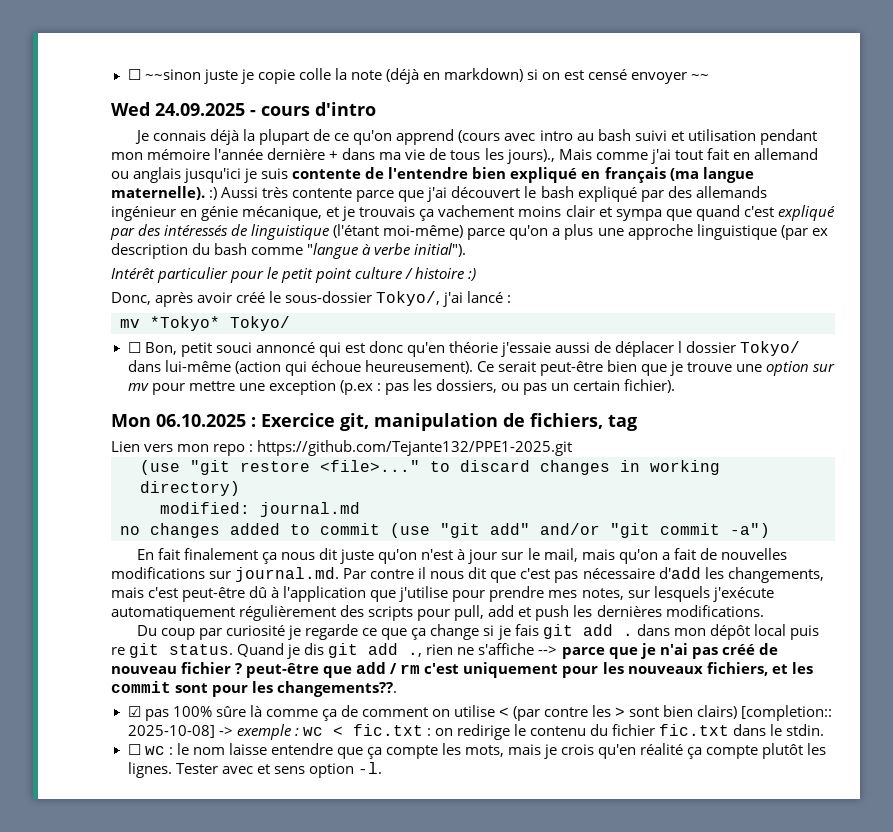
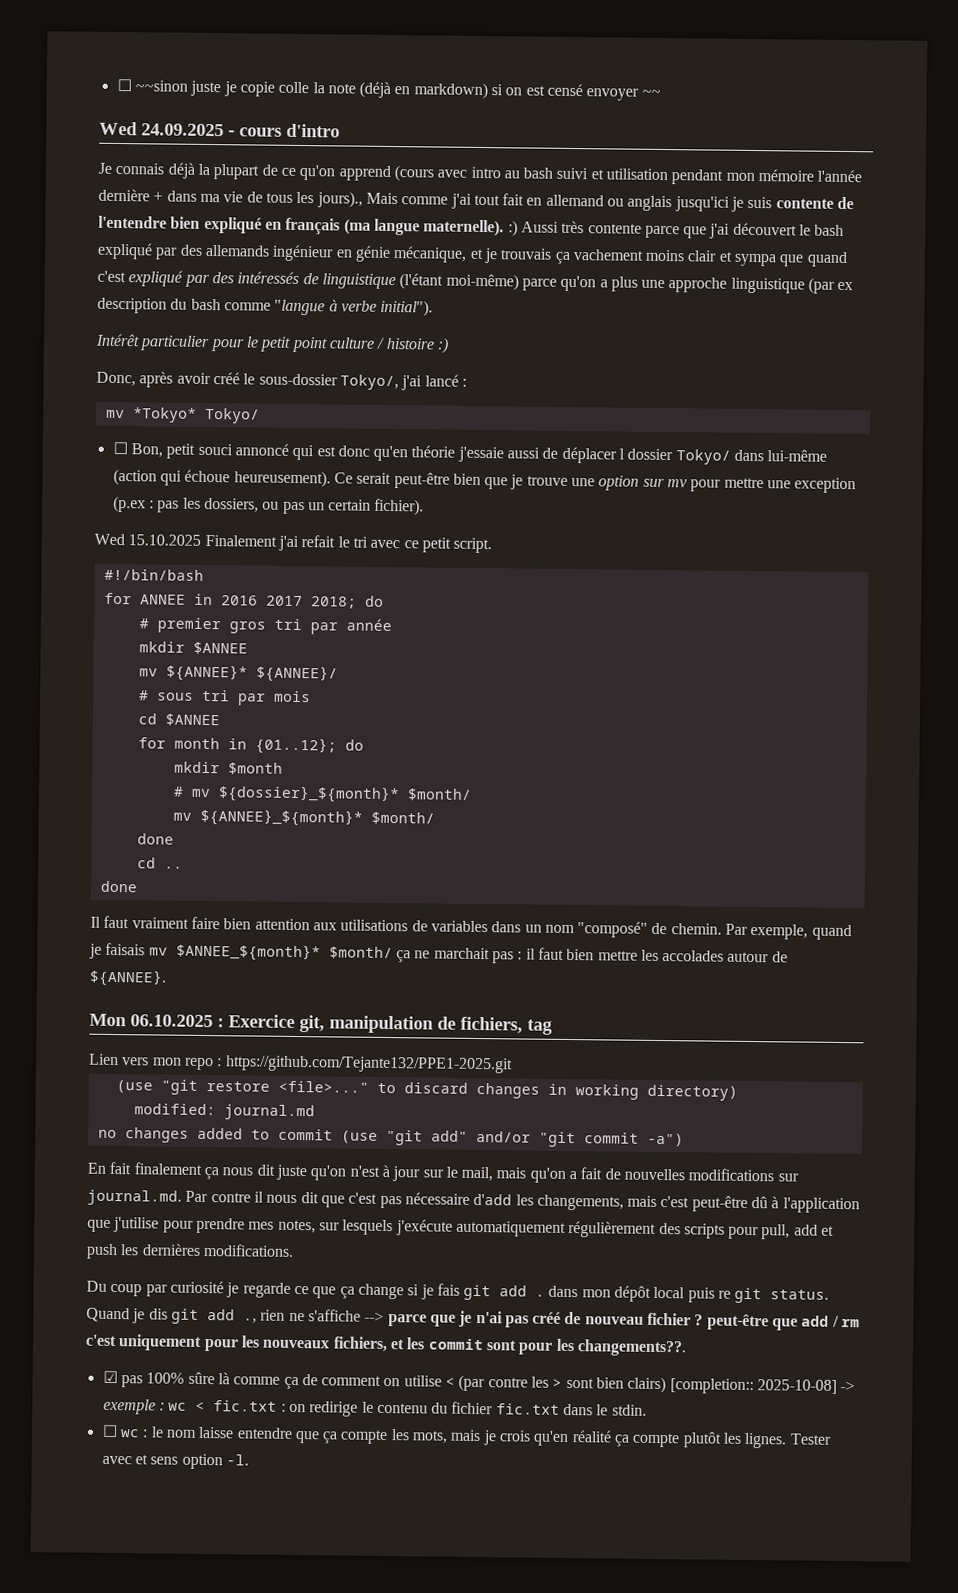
(676, 386) none -> [94,533,493,554] [103,568,204,581] [103,592,384,609] [138,617,392,635] [138,641,248,655] [138,664,338,683] [138,689,311,706] [137,713,220,727] [137,737,364,755] [173,761,283,775] [172,785,472,804] [172,808,435,827] [136,833,174,845] [136,857,183,869] [99,880,138,893] [90,915,852,941] [89,942,788,964] [89,969,167,987] // Wed 15.10.2025 Finalement j'ai refait le tri avec ce petit script. // #!/bin/bash // for ANNEE in 2016 2017 2018; do // # premier gros tri par année // mkdir $ANNEE // mv ${ANNEE}* ${ANNEE}/ // # sous tri par mois // cd $ANNEE // for month in {01..12}; do // mkdir $month // # mv ${dossier}_${month}* $month/ // mv ${ANNEE}_${month}* $month/ // done // cd .. // done // Il faut vraiment faire bien attention aux utilisations de variables dans un nom "composé" de chemin. Par exemple, quand je faisais mv $ANNEE_${month}* $month/ ça ne marchait pas : il faut bien mettre les accolades autour de ${ANNEE}.

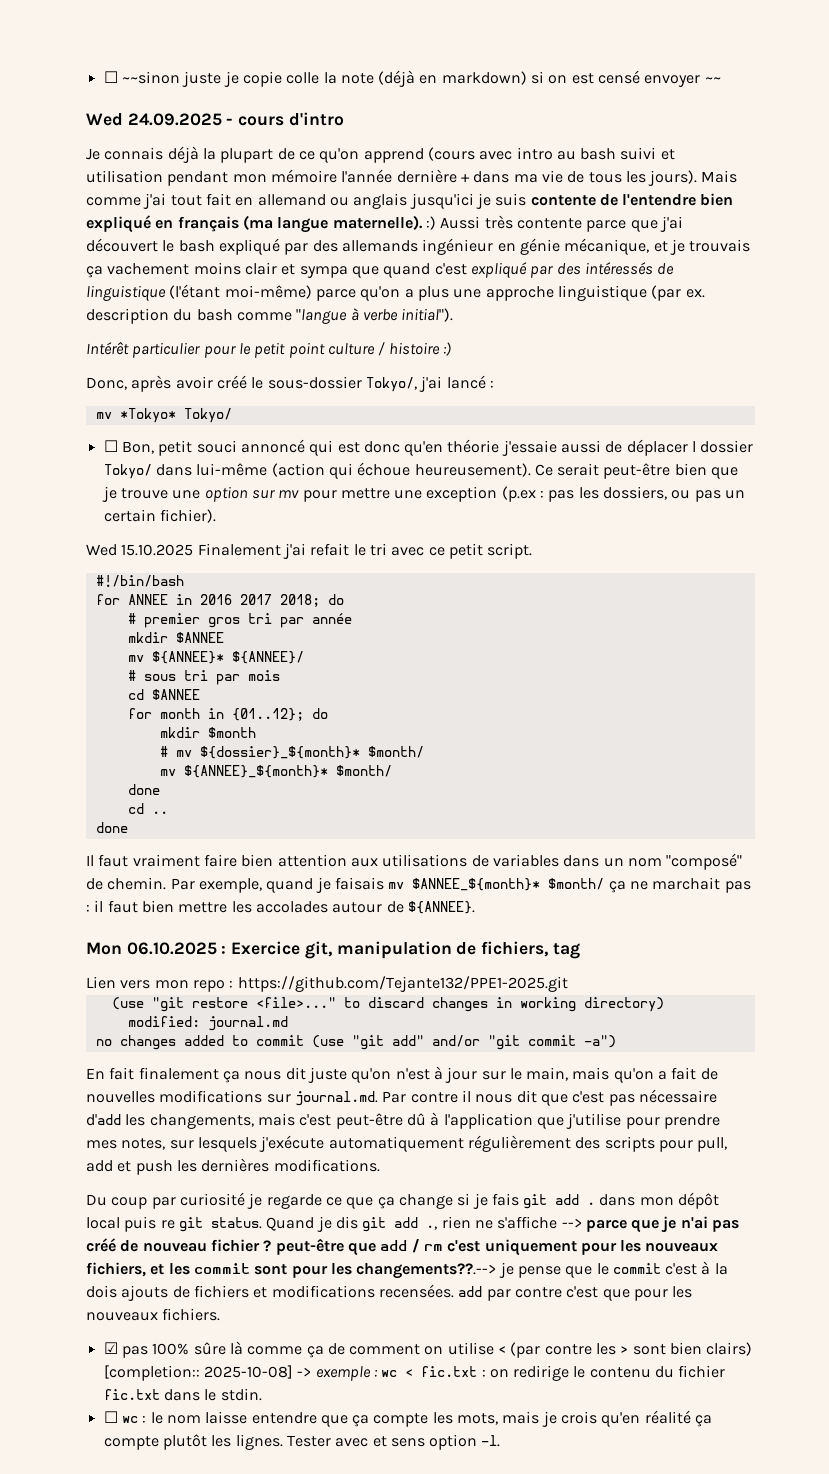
[316,191,363,208] jours)., -> [648,170,698,186] jours).
[837,281,854,291] ex -> [685,289,705,298] ex.
[461,1166,494,1182] mail, -> [526,1067,569,1081] main,
[576,1339,687,1357] changements??. -> [356,1261,728,1279] [86,1284,693,1301] [86,1308,221,1321] changements??.--> je pense que le commit c'est à la dois ajouts de fichiers et modifications recensées. add par contre c'est que pour les nouveaux fichiers.

